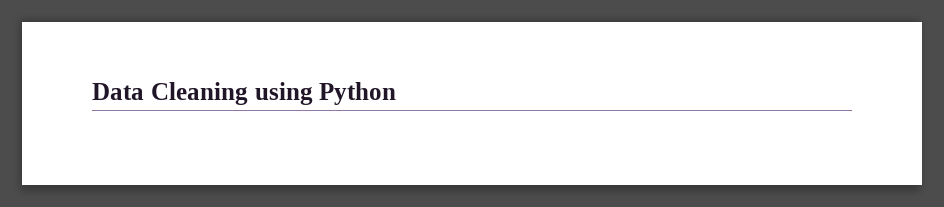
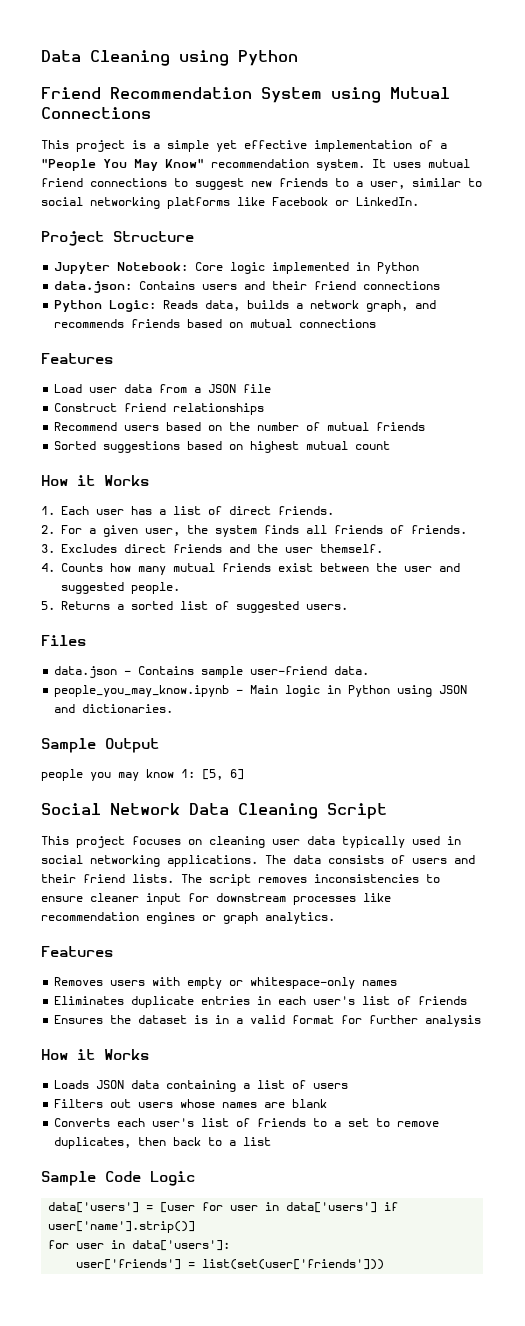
(397, 93) none -> [41,87,450,103] [41,107,151,119] [41,140,447,152] [41,158,470,171] [41,178,482,190] [41,197,419,209] [41,231,194,246] [54,262,420,274] [54,281,441,293] [54,300,437,312] [54,319,377,328] [41,353,113,364] [54,384,272,393] [54,403,265,415] [54,422,426,431] [54,441,391,453] [41,475,149,486] [41,506,334,515] [41,525,467,537] [41,544,383,553] [41,563,460,575] [61,582,180,594] [41,601,348,613] [41,635,86,646] [54,666,370,678] [54,685,468,697] [54,704,174,713] [41,738,159,753] [41,769,244,781] [41,803,387,819] [41,836,461,848] [41,855,475,867] [41,874,440,886] [41,893,391,905] [41,912,335,924] [41,946,113,957] [54,977,398,989] [54,996,468,1008] [54,1015,482,1027] [41,1049,149,1060] [54,1080,349,1092] [54,1099,328,1108] [54,1118,440,1127] [54,1137,272,1149] [41,1171,195,1186] [48,1202,399,1213] [48,1221,196,1233] [48,1240,231,1251] [76,1259,385,1270] // Friend Recommendation System using Mutual Connections // This project is a simple yet effective implementation of a "People You May Know" recommendation system. It uses mutual friend connections to suggest new friends to a user, similar to social networking platforms like Facebook or LinkedIn. // Project Structure // Jupyter Notebook: Core logic implemented in Python // data.json: Contains users and their friend connections // Python Logic: Reads data, builds a network graph, and recommends friends based on mutual connections // Features // Load user data from a JSON file // Construct friend relationships // Recommend users based on the number of mutual friends // Sorted suggestions based on highest mutual count // How it Works // 1. Each user has a list of direct friends. // 2. For a given user, the system finds all friends of friends. // 3. Excludes direct friends and the user themself. // 4. Counts how many mutual friends exist between the user and suggested people. // 5. Returns a sorted list of suggested users. // Files // data.json – Contains sample user-friend data. // people_you_may_know.ipynb – Main logic in Python using JSON and dictionaries. // Sample Output // people you may know 1: [5, 6] // Social Network Data Cleaning Script // This project focuses on cleaning user data typically used in social networking applications. The data consists of users and their friend lists. The script removes inconsistencies to ensure cleaner input for downstream processes like recommendation engines or graph analytics. // Features // Removes users with empty or whitespace-only names // Eliminates duplicate entries in each user's list of friends // Ensures the dataset is in a valid format for further analysis // How it Works // Loads JSON data containing a list of users // Filters out users whose names are blank // Converts each user's list of friends to a set to remove duplicates, then back to a list // Sample Code Logic // data['users'] = [user for user in data['users'] if user['name'].strip()] // for user in data['users']: // user['friends'] = list(set(user['friends']))

